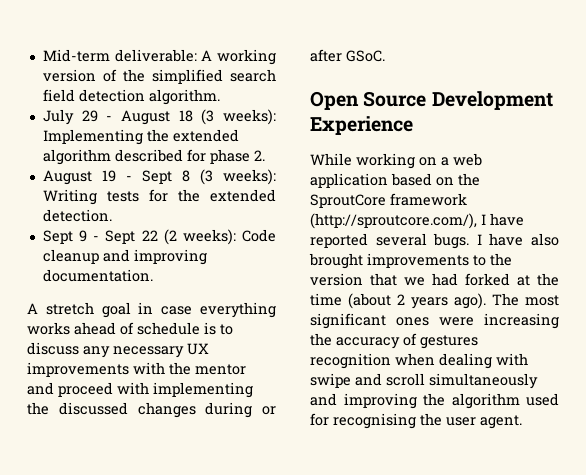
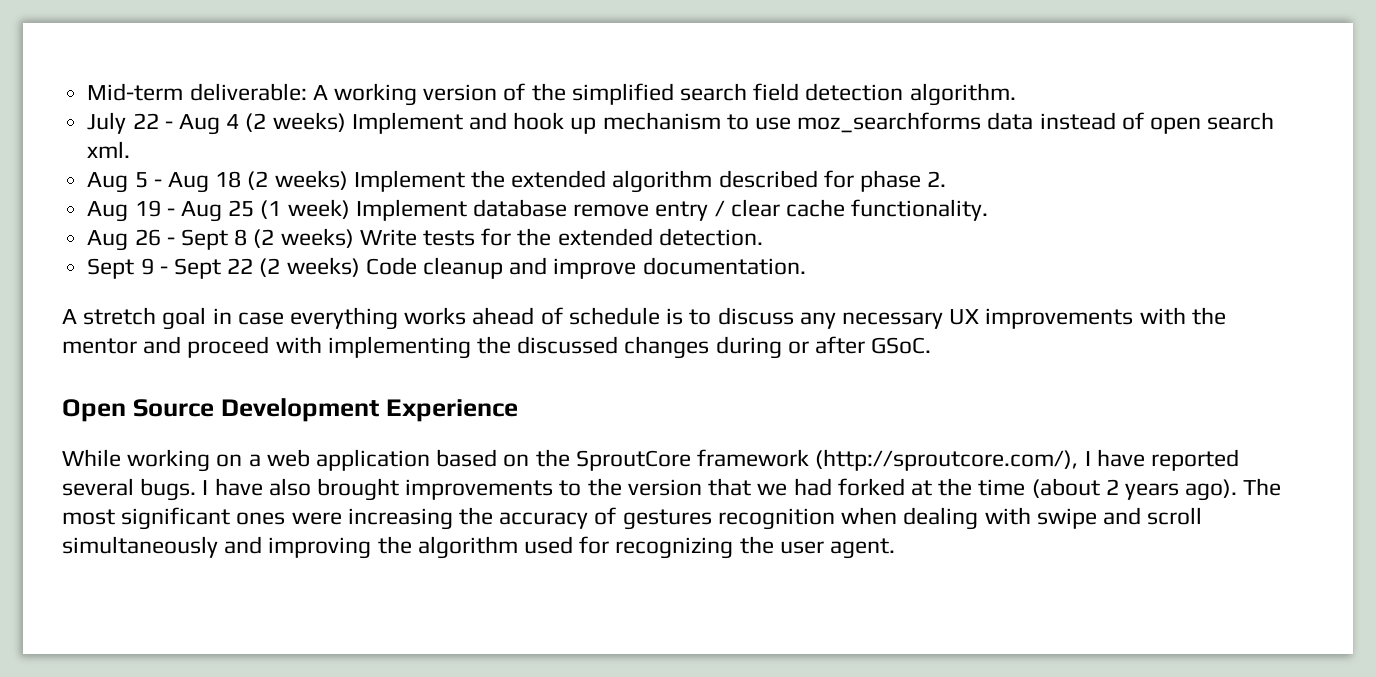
[81,109,276,125] [42,129,143,145] 29 - August 18 (3 weeks): Implementing -> [132,112,1275,135] [87,141,131,158] [87,170,465,193] 22 - Aug 4 (2 weeks) Implement and hook up mechanism to use moz_searchforms data instead of open search xml. // Aug 5 - Aug 18 (2 weeks) Implement
[42,170,92,185] August -> [87,201,129,222] Aug
[141,169,276,185] [42,189,97,205] Sept 8 (3 weeks): Writing -> [180,199,989,222] [87,228,417,251] Aug 25 (1 week) Implement database remove entry / clear cache functionality. // Aug 26 - Sept 8 (2 weeks) Write
[182,229,236,245] weeks): -> [286,257,360,277] weeks)
[133,249,207,265] improving -> [553,258,637,279] improve
[333,413,416,429] recognising -> [615,537,734,559] recognizing

